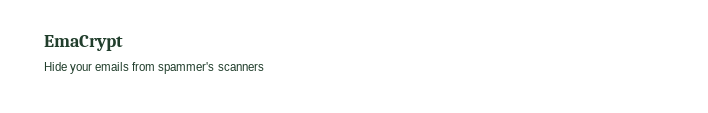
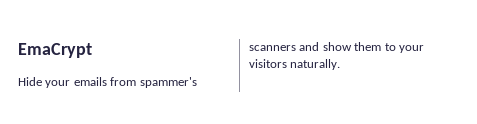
(264, 67) none -> [299,42,424,53] [249,59,341,70] and show them to your visitors naturally.

